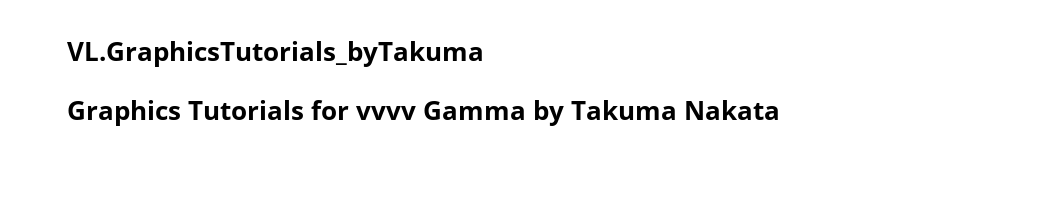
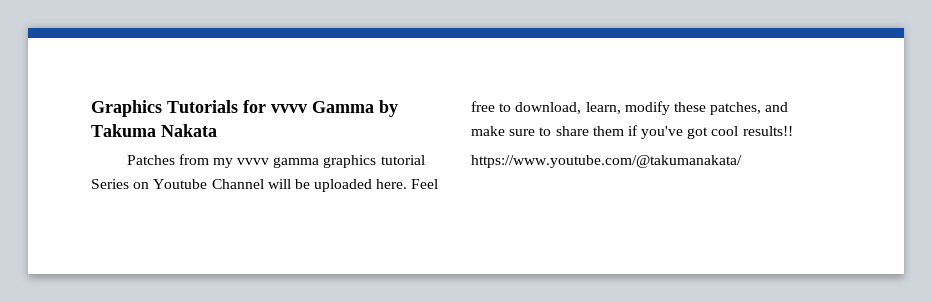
[67,41,484,67] VL.GraphicsTutorials_byTakuma // -> (91, 108) none
(781, 110) none -> [126,154,425,168] [91,179,439,192] [471,101,789,115] [471,125,793,139] [471,155,742,168] // Patches from my vvvv gamma graphics tutorial Series on Youtube Channel will be uploaded here. Feel free to download, learn, modify these patches, and make sure to share them if you've got cool results!! // https://www.youtube.com/@takumanakata/

